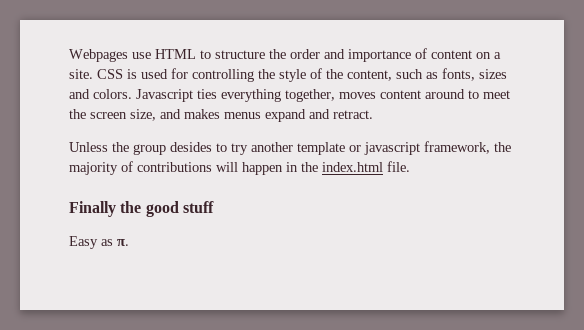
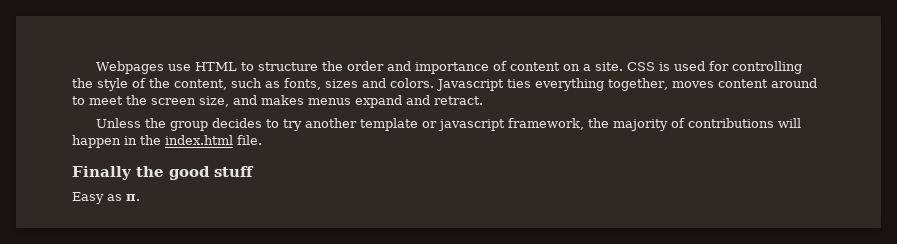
[170,142,212,152] desides -> [212,118,263,128] decides

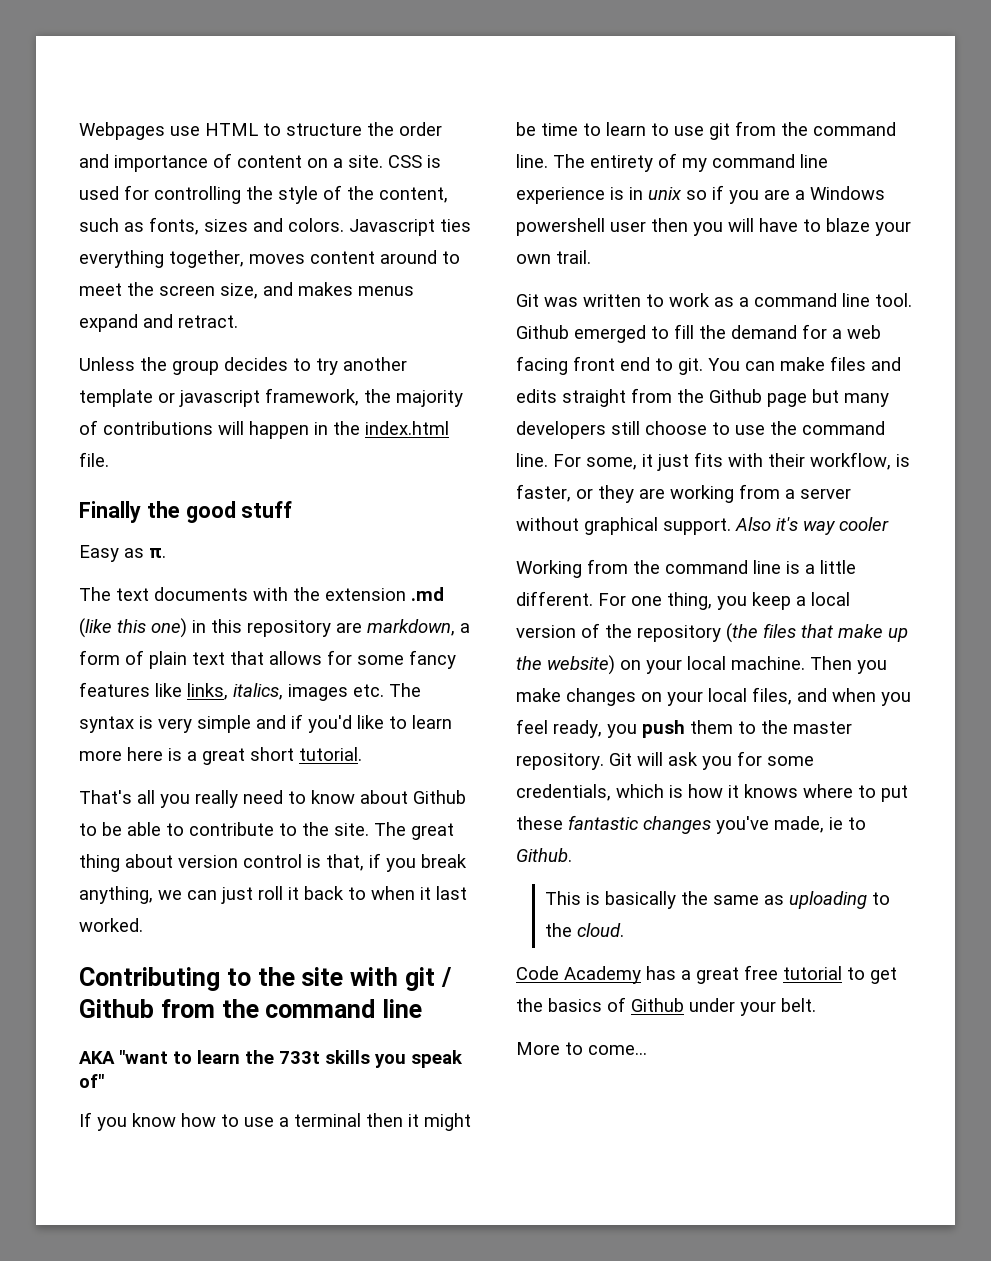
(140, 197) none -> [79,587,444,601] [79,618,470,638] [79,650,456,669] [79,682,421,701] [79,714,452,733] [79,747,362,765] [79,790,466,808] [79,822,454,840] [79,853,467,872] [79,886,467,904] [79,918,143,932] [79,967,452,991] [79,999,422,1018] [79,1050,463,1068] [79,1074,104,1088] [79,1112,471,1131] [516,121,896,140] [516,153,828,172] [516,185,885,204] [516,218,911,236] [516,250,591,264] [516,293,912,307] [516,324,881,343] [516,356,901,375] [516,388,889,407] [516,421,885,439] [516,452,910,471] [516,484,851,503] [516,517,889,535] [516,559,856,578] [516,591,850,610] [516,623,908,643] [516,655,887,675] [516,687,911,706] [516,719,852,738] [516,751,814,770] [516,784,908,802] [516,815,866,834] [516,848,572,862] [545,891,891,909] [545,923,625,937] [516,965,897,984] [516,997,816,1016] [516,1042,647,1055] // The text documents with the extension .md (like this one) in this repository are markdown, a form of plain text that allows for some fancy features like links, italics, images etc. The syntax is very simple and if you'd like to learn more here is a great short tutorial. // That's all you really need to know about Github to be able to contribute to the site. The great thing about version control is that, if you break anything, we can just roll it back to when it last worked. // Contributing to the site with git / Github from the command line // AKA "want to learn the 733t skills you speak of" // If you know how to use a terminal then it might be time to learn to use git from the command line. The entirety of my command line experience is in unix so if you are a Windows powershell user then you will have to blaze your own trail. // Git was written to work as a command line tool. Github emerged to fill the demand for a web facing front end to git. You can make files and edits straight from the Github page but many developers still choose to use the command line. For some, it just fits with their workflow, is faster, or they are working from a server without graphical support. Also it's way cooler // Working from the command line is a little different. For one thing, you keep a local version of the repository (the files that make up the website) on your local machine. Then you make changes on your local files, and when you feel ready, you push them to the master repository. Git will ask you for some credentials, which is how it knows where to put these fantastic changes you've made, ie to Github. // This is basically the same as uploading to the cloud. // Code Academy has a great free tutorial to get the basics of Github under your belt. // More to come...

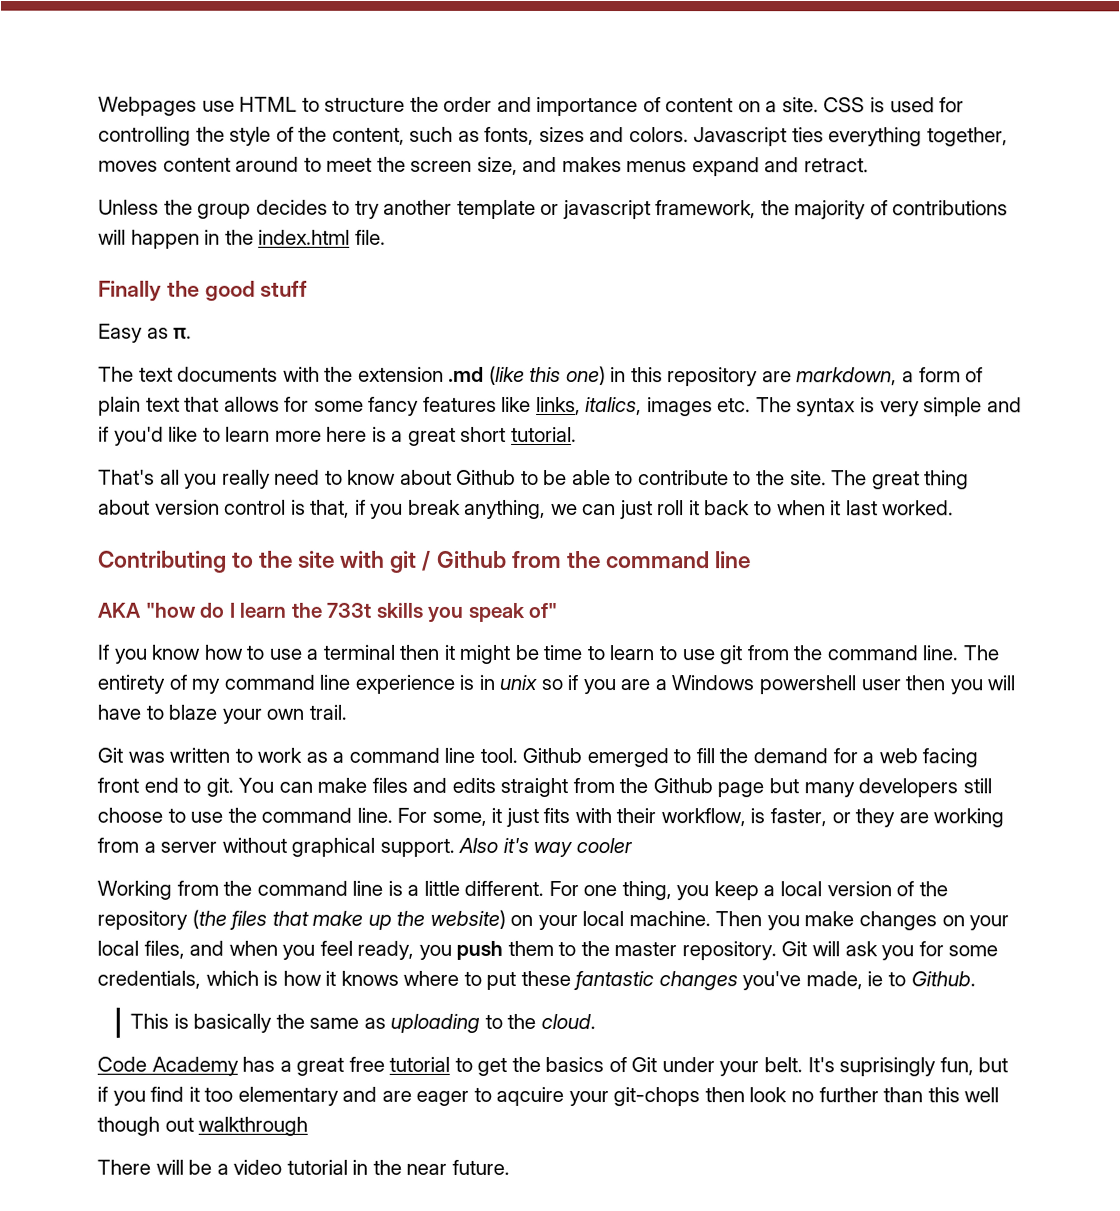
[119,1050,192,1064] "want to -> [144,602,236,618] "how do I
[631,998,684,1012] Github -> [631,1057,658,1073] Git
[516,1042,647,1055] // More to come... -> [807,1057,1009,1077] [97,1086,1000,1107] [97,1116,309,1136] [97,1159,510,1175] It's suprisingly fun, but if you find it too elementary and are eager to aqcuire your git-chops then look no further than this well though out walkthrough // There will be a video tutorial in the near future.

